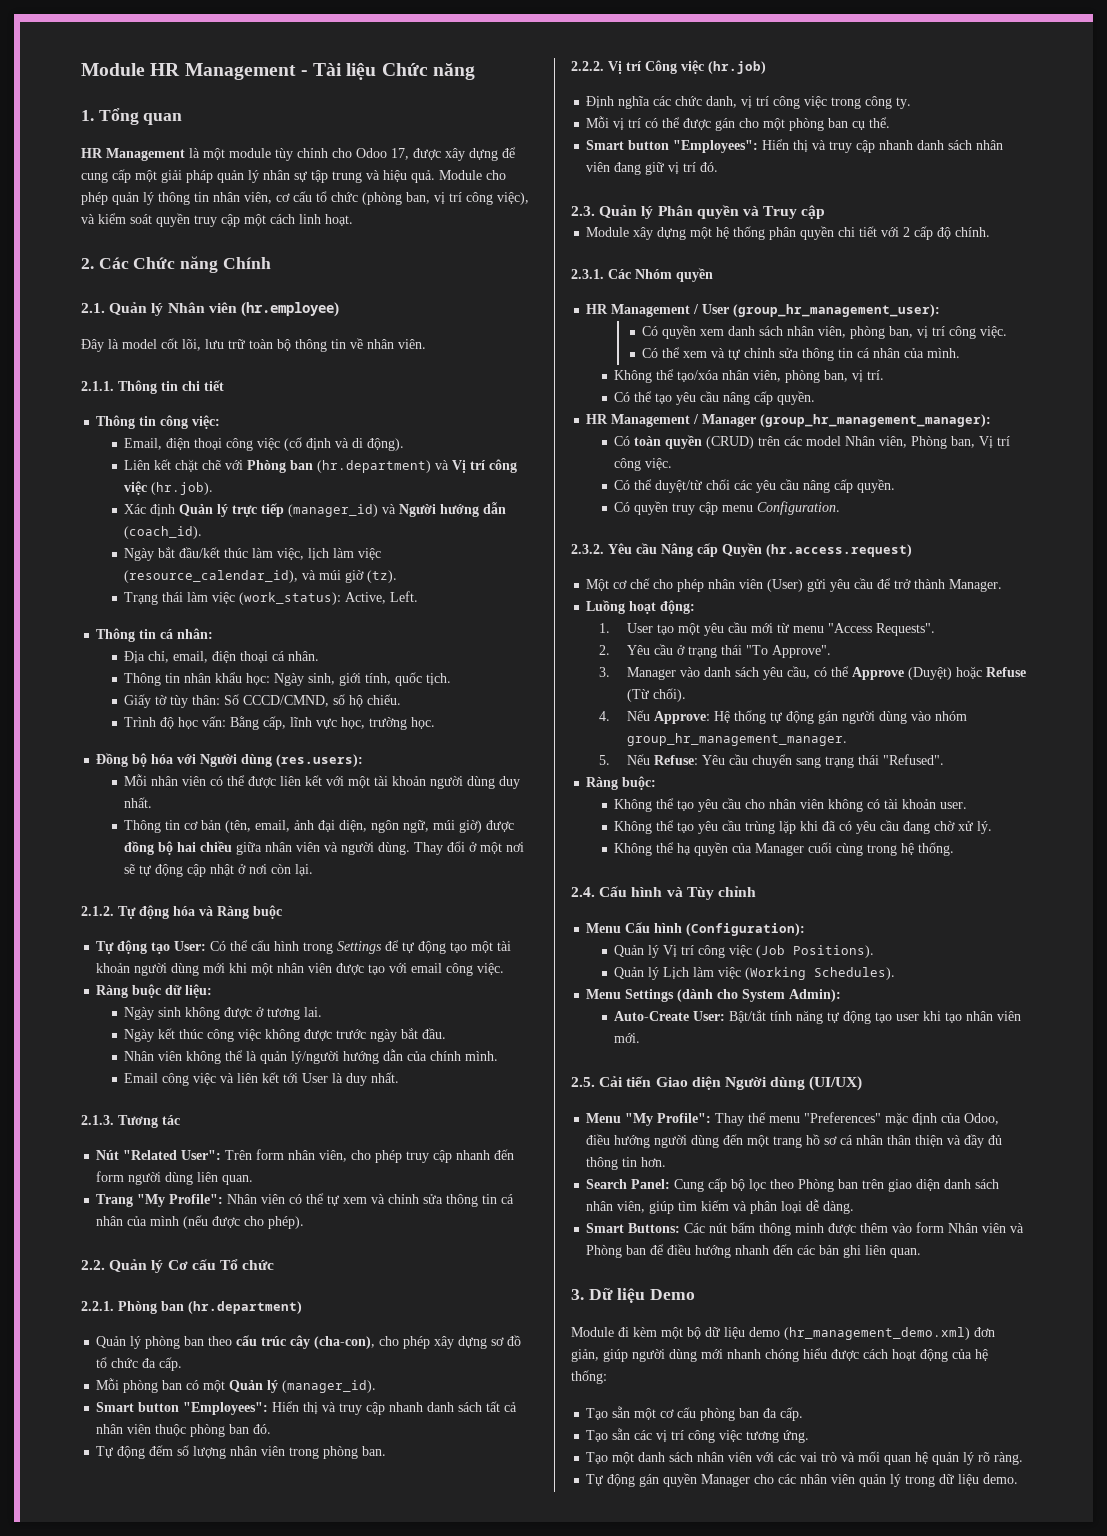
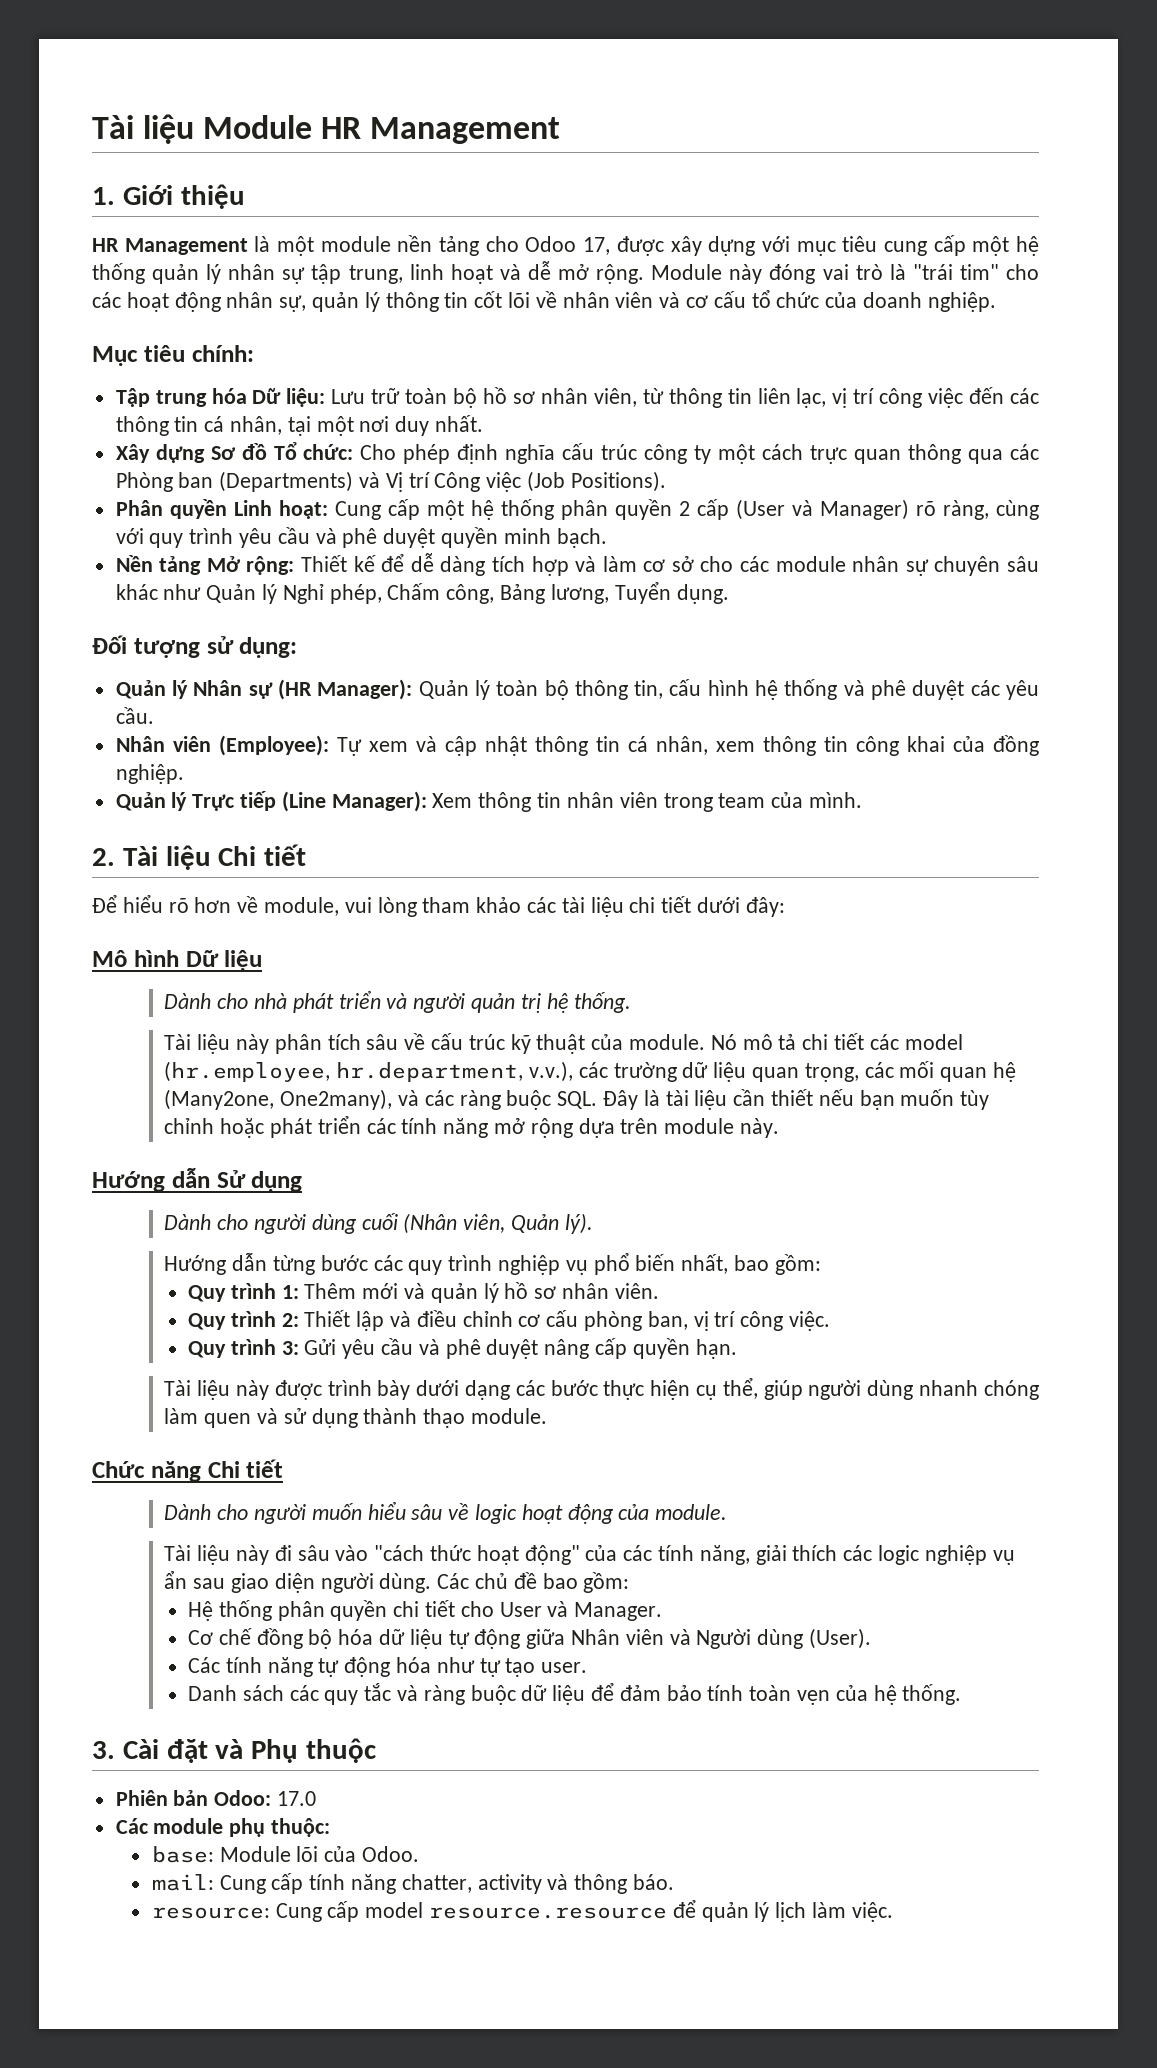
(81, 69) none -> [92,114,195,144] Tài liệu
[300,63,475,80] [81,108,183,125] - Tài liệu Chức năng // 1. Tổng quan -> [92,184,245,209] // 1. Giới thiệu
[275,148,328,161] tùy chỉnh -> [397,235,480,256] nền tảng
[502,147,516,158] để -> [761,236,878,256] với mục tiêu
[161,170,213,183] giải pháp -> [1016,236,1040,256] [92,263,145,284] hệ thống
[332,170,506,183] [81,191,529,205] [81,213,353,227] [81,256,271,273] [81,302,339,317] [81,338,426,352] [81,380,224,394] [96,415,221,429] [124,437,405,451] [124,459,518,473] [124,481,214,495] [124,502,507,517] [124,526,203,539] [124,547,382,561] [124,570,398,583] [124,591,419,605] [96,628,214,642] [124,651,320,663] [124,672,452,686] [124,694,402,708] [124,716,436,730] [96,753,364,767] [124,774,521,789] [124,797,153,808] [124,820,515,833] [124,841,525,855] [124,864,314,877] [81,905,282,919] [96,940,512,954] [96,963,505,976] [96,984,213,998] [124,1007,323,1020] [124,1028,447,1042] [124,1049,499,1064] [124,1072,400,1086] [81,1115,180,1128] [96,1149,515,1163] [96,1171,254,1185] [96,1193,515,1207] [96,1215,305,1229] [81,1259,275,1273] [81,1301,302,1314] [96,1335,522,1349] [96,1357,183,1371] [96,1378,377,1393] [96,1401,518,1415] [96,1424,272,1437] [96,1445,387,1459] [571,60,766,74] [586,96,912,109] [586,116,891,131] [586,139,1004,153] [586,162,719,175] [571,205,826,219] [586,227,687,240] trung và hiệu quả. Module cho phép quản lý thông tin nhân viên, cơ cấu tổ chức (phòng ban, vị trí công việc), và kiểm soát quyền truy cập một cách linh hoạt. // 2. Các Chức năng Chính // 2.1. Quản lý Nhân viên (hr.employee) // Đây là model cốt lõi, lưu trữ toàn bộ thông tin về nhân viên. // 2.1.1. Thông tin chi tiết // Thông tin công việc: // Email, điện thoại công việc (cố định và di động). // Liên kết chặt chẽ với Phòng ban (hr.department) và Vị trí công việc (hr.job). // Xác định Quản lý trực tiếp (manager_id) và Người hướng dẫn (coach_id). // Ngày bắt đầu/kết thúc làm việc, lịch làm việc (resource_calendar_id), và múi giờ (tz). // Trạng thái làm việc (work_status): Active, Left. // Thông tin cá nhân: // Địa chỉ, email, điện thoại cá nhân. // Thông tin nhân khẩu học: Ngày sinh, giới tính, quốc tịch. // Giấy tờ tùy thân: Số CCCD/CMND, số hộ chiếu. // Trình độ học vấn: Bằng cấp, lĩnh vực học, trường học. // Đồng bộ hóa với Người dùng (res.users): // Mỗi nhân viên có thể được liên kết với một tài khoản người dùng duy nhất. // Thông tin cơ bản (tên, email, ảnh đại diện, ngôn ngữ, múi giờ) được đồng bộ hai chiều giữa nhân viên và người dùng. Thay đổi ở một nơi sẽ tự động cập nhật ở nơi còn lại. // 2.1.2. Tự động hóa và Ràng buộc // Tự động tạo User: Có thể cấu hình trong Settings để tự động tạo một tài khoản người dùng mới khi một nhân viên được tạo với email công việc. // Ràng buộc dữ liệu: // Ngày sinh không được ở tương lai. // Ngày kết thúc công việc không được trước ngày bắt đầu. // Nhân viên không thể là quản lý/người hướng dẫn của chính mình. // Email công việc và liên kết tới User là duy nhất. // 2.1.3. Tương tác // Nút "Related User": Trên form nhân viên, cho phép truy cập nhanh đến form người dùng liên quan. // Trang "My Profile": Nhân viên có thể tự xem và chỉnh sửa thông tin cá nhân của mình (nếu được cho phép). // 2.2. Quản lý Cơ cấu Tổ chức // 2.2.1. Phòng ban (hr.department) // Quản lý phòng ban theo cấu trúc cây (cha-con), cho phép xây dựng sơ đồ tổ chức đa cấp. // Mỗi phòng ban có một Quản lý (manager_id). // Smart button "Employees": Hiển thị và truy cập nhanh danh sách tất cả nhân viên thuộc phòng ban đó. // Tự động đếm số lượng nhân viên trong phòng ban. // 2.2.2. Vị trí Công việc (hr.job) // Định nghĩa các chức danh, vị trí công việc trong công ty. // Mỗi vị trí có thể được gán cho một phòng ban cụ thể. // Smart button "Employees": Hiển thị và truy cập nhanh danh sách nhân viên đang giữ vị trí đó. // 2.3. Quản lý Phân quyền và Truy cập // Module xây dựng -> [348,261,1039,284] [92,290,996,312] [92,345,254,366] [115,387,1039,408] [115,415,484,436] [115,442,1039,464] [115,471,666,492] [115,499,420,520] trung, linh hoạt và dễ mở rộng. Module này đóng vai trò là "trái tim" cho các hoạt động nhân sự, quản lý thông tin cốt lõi về nhân viên và cơ cấu tổ chức của doanh nghiệp. // Mục tiêu chính: // Tập trung hóa Dữ liệu: Lưu trữ toàn bộ hồ sơ nhân viên, từ thông tin liên lạc, vị trí công việc đến các thông tin cá nhân, tại một nơi duy nhất. // Xây dựng Sơ đồ Tổ chức: Cho phép định nghĩa cấu trúc công ty một cách trực quan thông qua các Phòng ban (Departments) và Vị trí Công việc (Job Positions). // Phân quyền Linh hoạt: Cung cấp
[838,226,991,240] [571,268,713,282] [586,304,941,317] [642,325,847,339] chi tiết với 2 cấp độ chính. // 2.3.1. Các Nhóm quyền // HR Management / User (group_hr_management_user): // Có quyền xem danh sách nhân viên, -> [678,499,1039,520] [115,527,607,548] [115,553,1039,576] [115,582,729,604] [92,635,298,658] [115,679,1039,700] [115,707,154,724] [115,735,1039,756] [115,764,184,784] [115,791,862,812] [92,844,307,870] [92,895,785,917] [92,950,263,971] [164,991,632,1013] [164,1033,963,1054] [164,1061,1016,1082] [164,1089,990,1110] [164,1116,779,1138] [92,1168,303,1192] [164,1213,593,1234] [164,1253,821,1275] [187,1282,659,1303] [187,1310,579,1331] 2 cấp (User và Manager) rõ ràng, cùng với quy trình yêu cầu và phê duyệt quyền minh bạch. // Nền tảng Mở rộng: Thiết kế để dễ dàng tích hợp và làm cơ sở cho các module nhân sự chuyên sâu khác như Quản lý Nghỉ phép, Chấm công, Bảng lương, Tuyển dụng. // Đối tượng sử dụng: // Quản lý Nhân sự (HR Manager): Quản lý toàn bộ thông tin, cấu hình hệ thống và phê duyệt các yêu cầu. // Nhân viên (Employee): Tự xem và cập nhật thông tin cá nhân, xem thông tin công khai của đồng nghiệp. // Quản lý Trực tiếp (Line Manager): Xem thông tin nhân viên trong team của mình. // 2. Tài liệu Chi tiết // Để hiểu rõ hơn về module, vui lòng tham khảo các tài liệu chi tiết dưới đây: // Mô hình Dữ liệu // Dành cho nhà phát triển và người quản trị hệ thống. // Tài liệu này phân tích sâu về cấu trúc kỹ thuật của module. Nó mô tả chi tiết các model (hr.employee, hr.department, v.v.), các trường dữ liệu quan trọng, các mối quan hệ (Many2one, One2many), và các ràng buộc SQL. Đây là tài liệu cần thiết nếu bạn muốn tùy chỉnh hoặc phát triển các tính năng mở rộng dựa trên module này. // Hướng dẫn Sử dụng // Dành cho người dùng cuối (Nhân viên, Quản lý). // Hướng dẫn từng bước các quy trình nghiệp vụ phổ biến nhất, bao gồm: // Quy trình 1: Thêm mới và quản lý hồ sơ nhân viên. // Quy trình 2: Thiết lập và điều chỉnh cơ cấu
[642,347,961,361] [614,369,885,383] [614,391,816,405] [586,414,992,427] [614,435,1011,449] [614,458,673,471] [614,479,896,493] [614,501,841,515] [571,543,912,557] [586,578,1003,592] [586,600,696,614] [598,622,935,636] [598,644,831,658] [598,666,1026,680] [626,688,686,702] [598,710,967,724] [626,733,847,746] [598,754,944,768] [586,776,657,790] [614,798,968,812] [614,820,993,834] [614,842,955,856] [571,886,756,900] [586,922,806,936] [614,945,875,958] [614,967,896,980] [586,989,842,1002] [614,1010,1022,1024] [614,1033,641,1043] [571,1076,863,1091] [586,1112,1000,1126] [586,1134,1003,1148] [586,1157,667,1170] [586,1178,1000,1192] [586,1199,855,1214] [586,1222,1025,1236] [586,1244,922,1258] [571,1288,696,1303] [571,1327,995,1340] [571,1348,988,1362] [571,1370,607,1384] [586,1406,804,1421] [586,1428,810,1443] [586,1451,1024,1465] [586,1473,1019,1487] Có thể xem và tự chỉnh sửa thông tin cá nhân của mình. // Không thể tạo/xóa nhân viên, phòng ban, vị trí. // Có thể tạo yêu cầu nâng cấp quyền. // HR Management / Manager (group_hr_management_manager): // Có toàn quyền (CRUD) trên các model Nhân viên, Phòng ban, Vị trí công việc. // Có thể duyệt/từ chối các yêu cầu nâng cấp quyền. // Có quyền truy cập menu Configuration. // 2.3.2. Yêu cầu Nâng cấp Quyền (hr.access.request) // Một cơ chế cho phép nhân viên (User) gửi yêu cầu để trở thành Manager. // Luồng hoạt động: // 1. User tạo một yêu cầu mới từ menu "Access Requests". // 2. Yêu cầu ở trạng thái "To Approve". // 3. Manager vào danh sách yêu cầu, có thể Approve (Duyệt) hoặc Refuse (Từ chối). // 4. Nếu Approve: Hệ thống tự động gán người dùng vào nhóm group_hr_management_manager. // 5. Nếu Refuse: Yêu cầu chuyển sang trạng thái "Refused". // Ràng buộc: // Không thể tạo yêu cầu cho nhân viên không có tài khoản user. // Không thể tạo yêu cầu trùng lặp khi đã có yêu cầu đang chờ xử lý. // Không thể hạ quyền của Manager cuối cùng trong hệ thống. // 2.4. Cấu hình và Tùy chỉnh // Menu Cấu hình (Configuration): // Quản lý Vị trí công việc (Job Positions). // Quản lý Lịch làm việc (Working Schedules). // Menu Settings (dành cho System Admin): // Auto-Create User: Bật/tắt tính năng tự động tạo user khi tạo nhân viên mới. // 2.5. Cải tiến Giao diện Người dùng (UI/UX) // Menu "My Profile": Thay thế menu "Preferences" mặc định của Odoo, điều hướng người dùng đến một trang hồ sơ cá nhân thân thiện và đầy đủ thông tin hơn. // Search Panel: Cung cấp bộ lọc theo Phòng ban trên giao diện danh sách nhân viên, giúp tìm kiếm và phân loại dễ dàng. // Smart Buttons: Các nút bấm thông minh được thêm vào form Nhân viên và Phòng ban để điều hướng nhanh đến các bản ghi liên quan. // 3. Dữ liệu Demo // Module đi kèm một bộ dữ liệu demo (hr_management_demo.xml) đơn giản, giúp người dùng mới nhanh chóng hiểu được cách hoạt động của hệ thống: // Tạo sẵn một cơ cấu phòng ban đa cấp. // Tạo sẵn các vị trí công việc tương ứng. // Tạo một danh sách nhân viên với các vai trò và mối quan hệ quản lý rõ ràng. // Tự động gán quyền Manager cho các nhân viên quản lý trong dữ liệu demo. -> [187,1338,737,1359] [164,1378,1039,1400] [164,1408,547,1428] [92,1459,284,1482] [164,1502,728,1524] [164,1545,1015,1565] [164,1571,630,1593] [187,1600,663,1621] [187,1628,872,1649] [187,1657,588,1677] [187,1683,962,1705] [92,1738,377,1763] [115,1790,317,1806] [115,1818,331,1837] [151,1846,420,1863] [151,1873,675,1894] [151,1900,893,1922] Quy trình 3: Gửi yêu cầu và phê duyệt nâng cấp quyền hạn. // Tài liệu này được trình bày dưới dạng các bước thực hiện cụ thể, giúp người dùng nhanh chóng làm quen và sử dụng thành thạo module. // Chức năng Chi tiết // Dành cho người muốn hiểu sâu về logic hoạt động của module. // Tài liệu này đi sâu vào "cách thức hoạt động" của các tính năng, giải thích các logic nghiệp vụ ẩn sau giao diện người dùng. Các chủ đề bao gồm: // Hệ thống phân quyền chi tiết cho User và Manager. // Cơ chế đồng bộ hóa dữ liệu tự động giữa Nhân viên và Người dùng (User). // Các tính năng tự động hóa như tự tạo user. // Danh sách các quy tắc và ràng buộc dữ liệu để đảm bảo tính toàn vẹn của hệ thống. // 3. Cài đặt và Phụ thuộc // Phiên bản Odoo: 17.0 // Các module phụ thuộc: // base: Module lõi của Odoo. // mail: Cung cấp tính năng chatter, activity và thông báo. // resource: Cung cấp model resource.resource để quản lý lịch làm việc.

